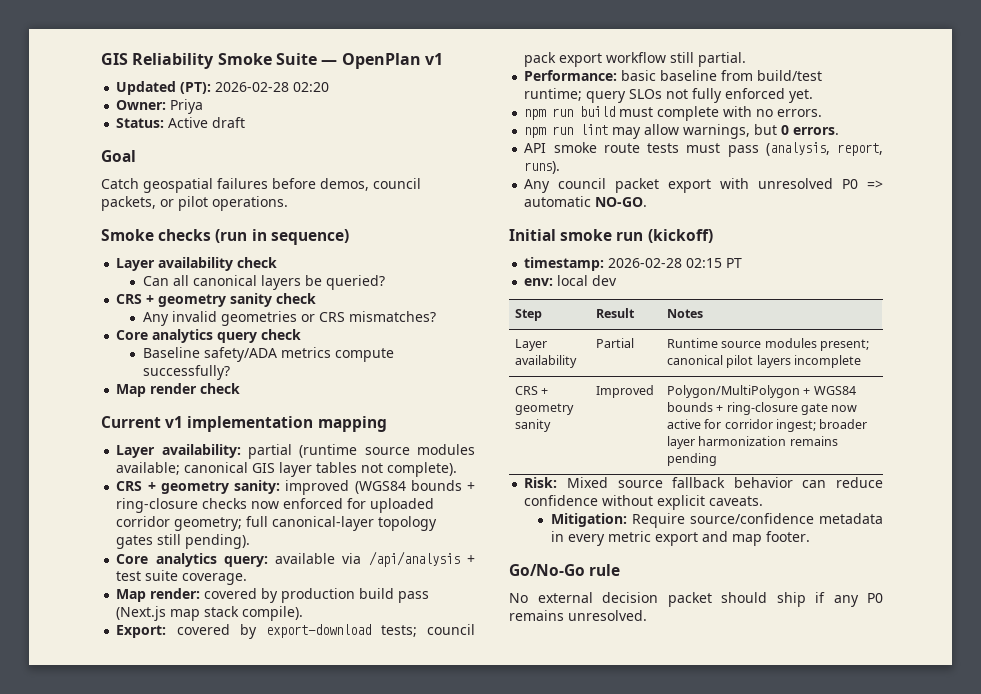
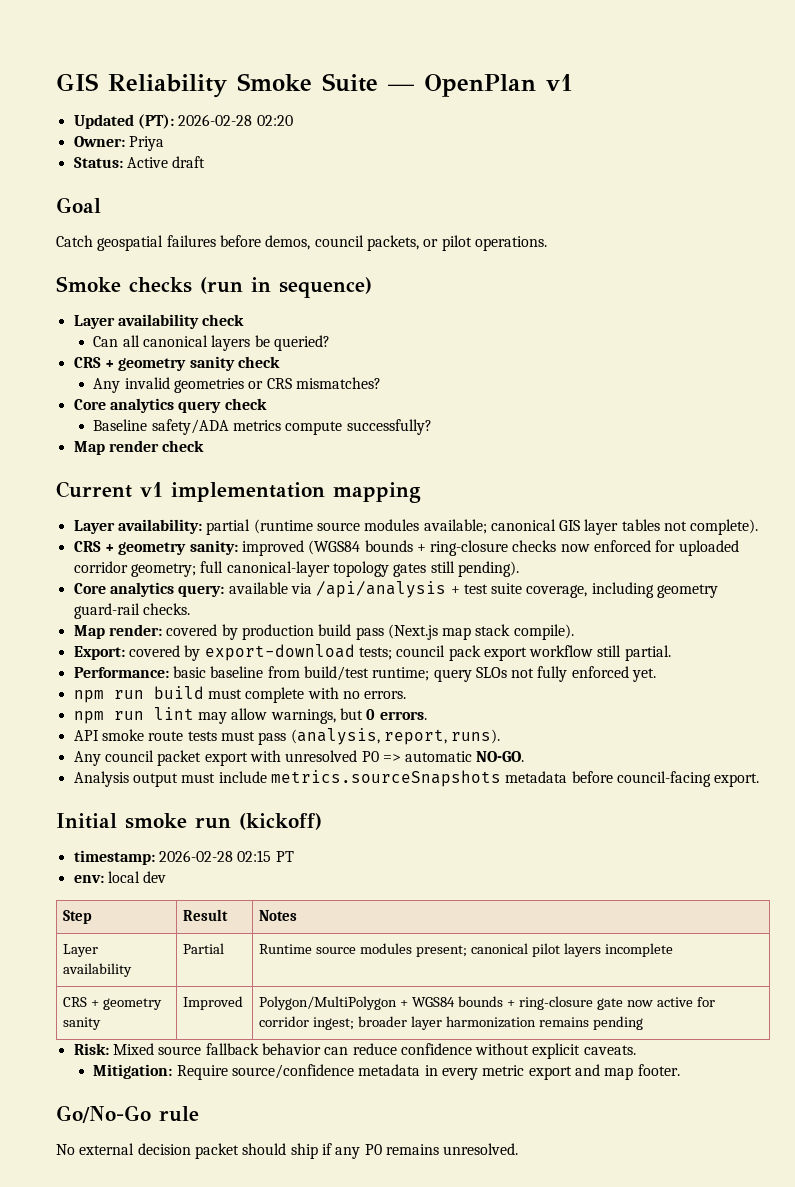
[182,573,248,585] coverage. -> [526,582,719,598] [73,603,190,619] coverage, including geometry guard-rail checks.
(648, 202) none -> [73,770,760,787] // Analysis output must include metrics.sourceSnapshots metadata before council-facing export.

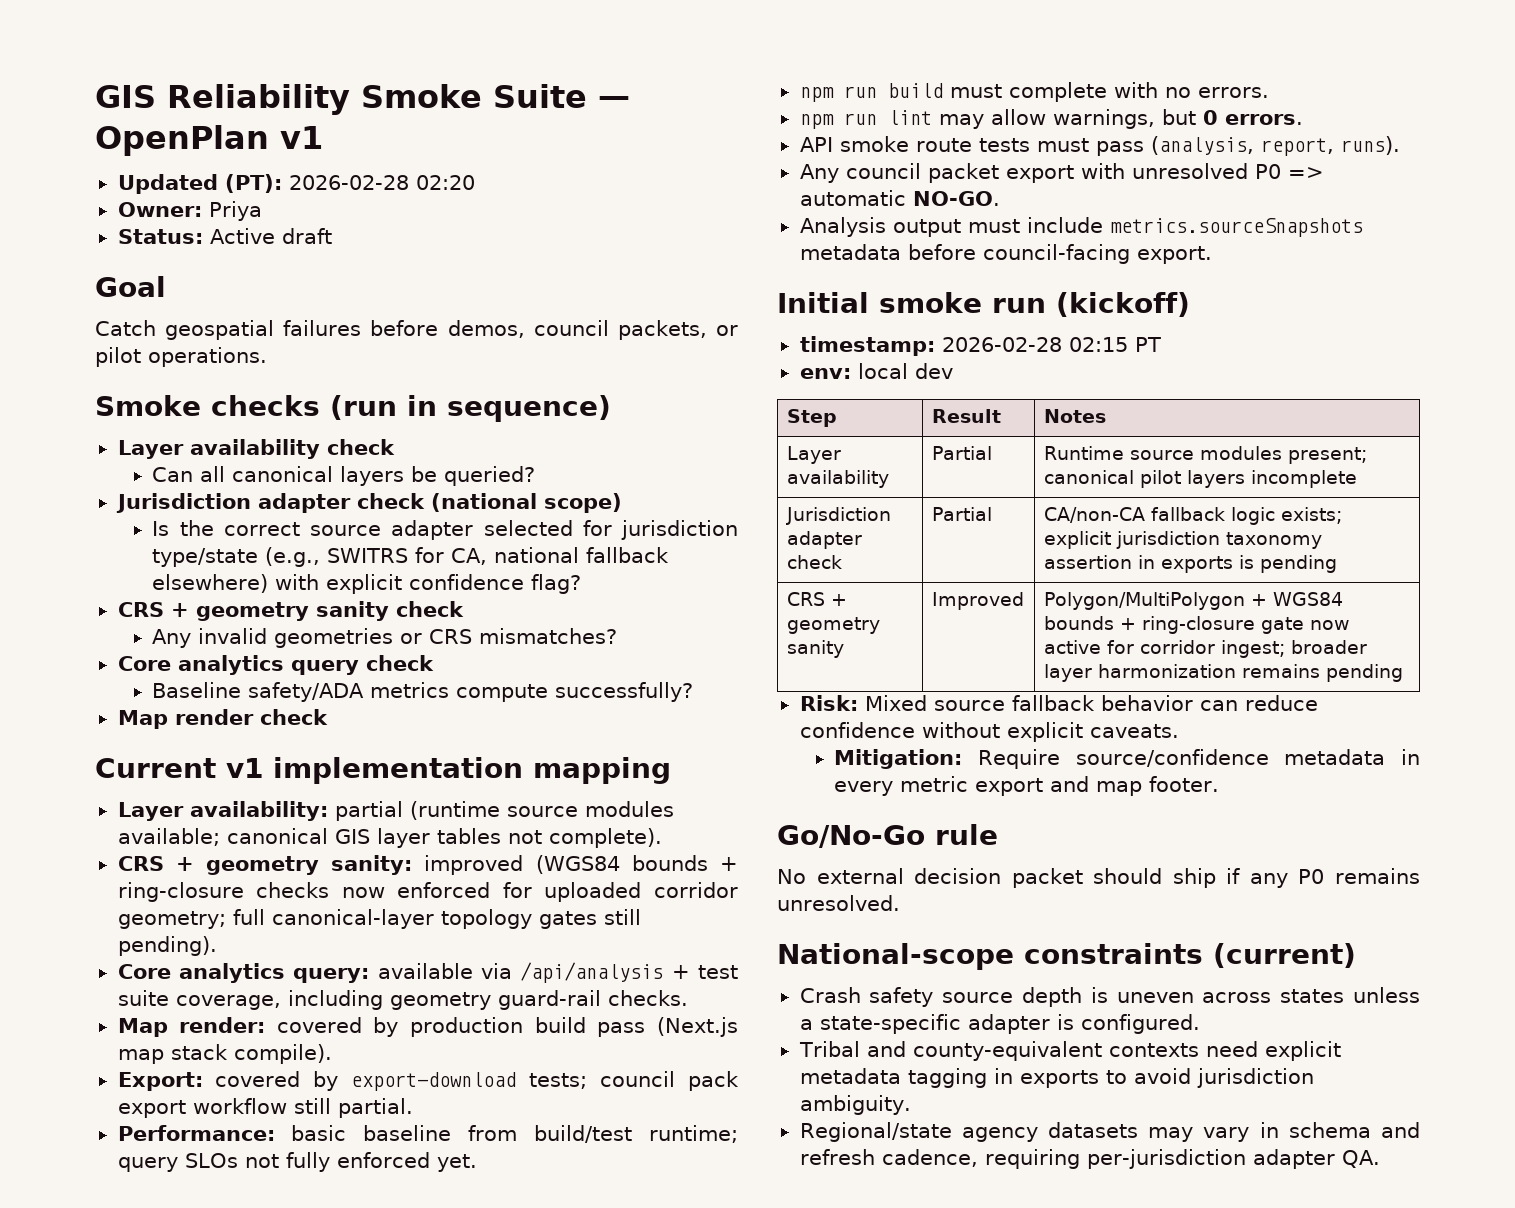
(331, 343) none -> [115,493,622,513] [152,520,738,540] [152,547,670,567] [152,574,582,594] // Jurisdiction adapter check (national scope) // Is the correct source adapter selected for jurisdiction type/state (e.g., SWITRS for CA, national fallback elsewhere) with explicit confidence flag?
(673, 950) none -> [785,507,891,525] [786,531,862,549] [786,555,842,569] [931,507,992,521] [1043,507,1342,525] [1043,531,1322,549] [1043,555,1337,573] // Jurisdiction adapter check | Partial | CA/non-CA fallback logic exists; explicit jurisdiction taxonomy assertion in exports is pending
(519, 1149) none -> [777,943,1356,970] [799,987,1420,1007] [799,1014,1200,1034] [798,1041,1341,1061] [799,1068,1314,1088] [799,1095,911,1115] [799,1122,1420,1142] [799,1149,1380,1169] // National-scope constraints (current) // Crash safety source depth is uneven across states unless a state-specific adapter is configured. // Tribal and county-equivalent contexts need explicit metadata tagging in exports to avoid jurisdiction ambiguity. // Regional/state agency datasets may vary in schema and refresh cadence, requiring per-jurisdiction adapter QA.

